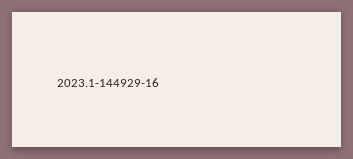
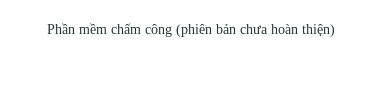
[57,78,159,87] 2023.1-144929-16 -> [47,23,335,37] Phần mềm chấm công (phiên bản chưa hoàn thiện)

